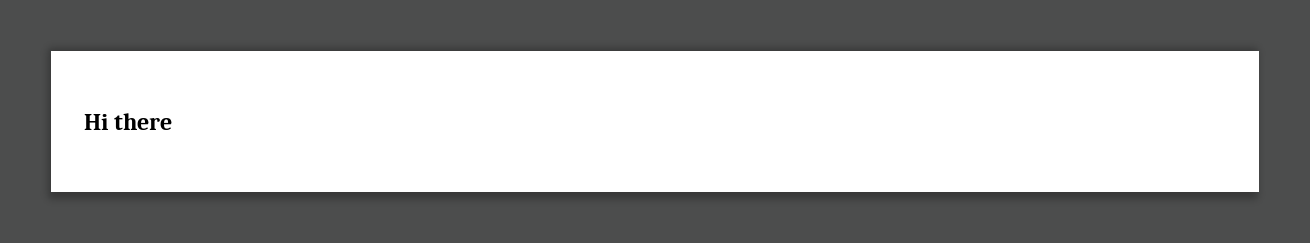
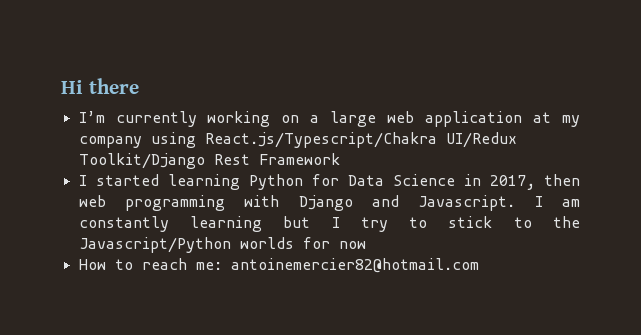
(173, 121) none -> [78,111,580,127] [78,132,517,148] [78,153,340,169] [78,174,580,190] [78,195,580,211] [78,216,580,232] [78,237,366,253] [78,258,479,273] // I’m currently working on a large web application at my company using React.js/Typescript/Chakra UI/Redux Toolkit/Django Rest Framework // I started learning Python for Data Science in 2017, then web programming with Django and Javascript. I am constantly learning but I try to stick to the Javascript/Python worlds for now // How to reach me: antoinemercier82@hotmail.com

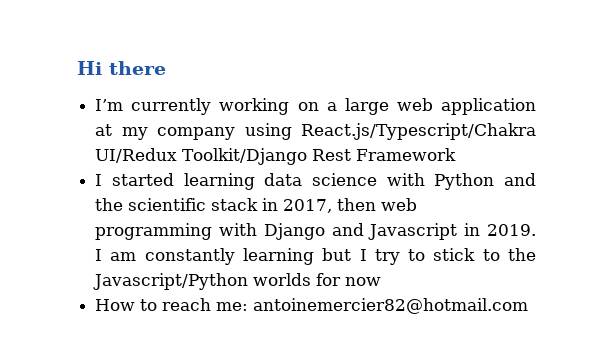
[248,174,455,190] Python for Data Science -> [264,173,536,190] [95,198,259,211] data science with Python and the scientific stack
[418,195,516,211] Javascript. -> [368,223,536,240] Javascript in 2019.

